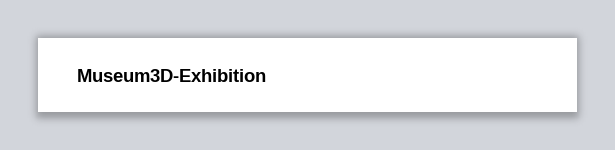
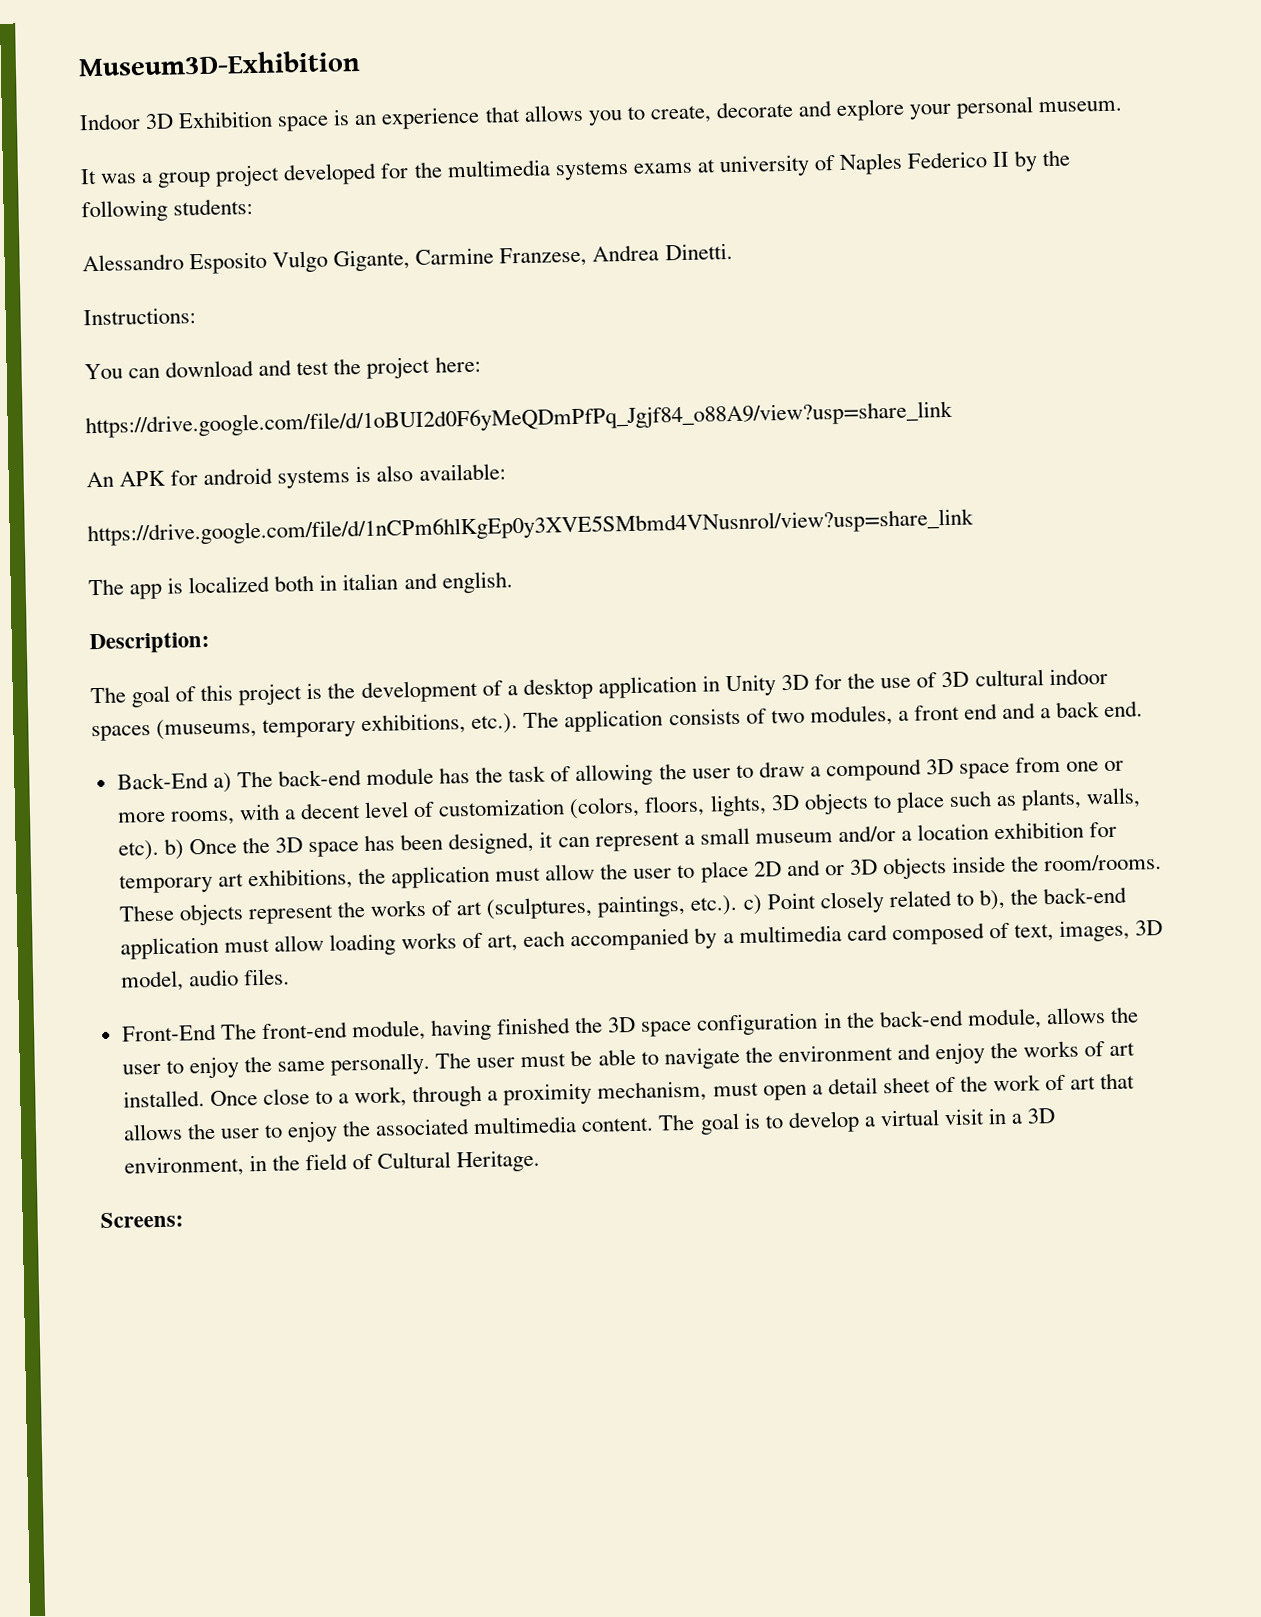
(266, 75) none -> [79,96,1123,132] [80,149,1071,188] [81,197,254,223] [82,242,733,275] [83,307,196,326] [84,355,481,380] [85,400,953,439] [86,463,506,489] [87,508,974,547] [88,571,513,600] [89,631,210,655] [90,667,1108,708] [91,700,1144,742] [116,756,1125,793] [116,787,1142,826] [117,821,1118,861] [118,853,1163,894] [118,886,1128,926] [119,919,1164,960] [119,968,290,992] [121,1006,1139,1042] [121,1040,1136,1079] [122,1072,1136,1108] [122,1107,1057,1143] [123,1149,541,1178] [100,1211,184,1229] // Indoor 3D Exhibition space is an experience that allows you to create, decorate and explore your personal museum. // It was a group project developed for the multimedia systems exams at university of Naples Federico II by the following students: // Alessandro Esposito Vulgo Gigante, Carmine Franzese, Andrea Dinetti. // Instructions: // You can download and test the project here: // https://drive.google.com/file/d/1oBUI2d0F6yMeQDmPfPq_Jgjf84_o88A9/view?usp=share_link // An APK for android systems is also available: // https://drive.google.com/file/d/1nCPm6hlKgEp0y3XVE5SMbmd4VNusnrol/view?usp=share_link // The app is localized both in italian and english. // Description: // The goal of this project is the development of a desktop application in Unity 3D for the use of 3D cultural indoor spaces (museums, temporary exhibitions, etc.). The application consists of two modules, a front end and a back end. // Back-End a) The back-end module has the task of allowing the user to draw a compound 3D space from one or more rooms, with a decent level of customization (colors, floors, lights, 3D objects to place such as plants, walls, etc). b) Once the 3D space has been designed, it can represent a small museum and/or a location exhibition for temporary art exhibitions, the application must allow the user to place 2D and or 3D objects inside the room/rooms. These objects represent the works of art (sculptures, paintings, etc.). c) Point closely related to b), the back-end application must allow loading works of art, each accompanied by a multimedia card composed of text, images, 3D model, audio files. // Front-End The front-end module, having finished the 3D space configuration in the back-end module, allows the user to enjoy the same personally. The user must be able to navigate the environment and enjoy the works of art installed. Once close to a work, through a proximity mechanism, must open a detail sheet of the work of art that allows the user to enjoy the associated multimedia content. The goal is to develop a virtual visit in a 3D environment, in the field of Cultural Heritage. // Screens:

